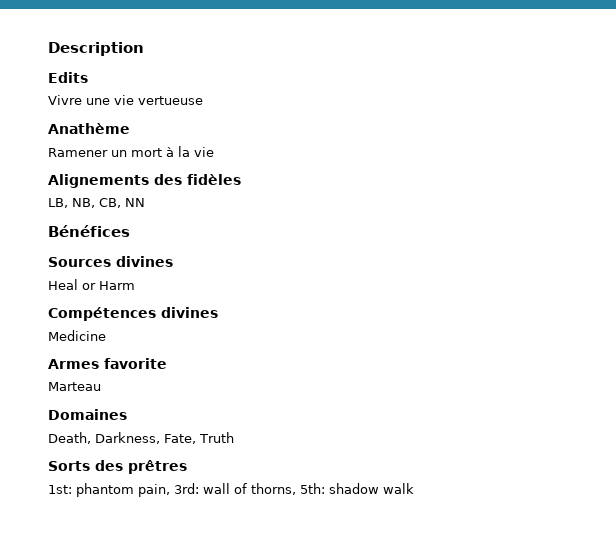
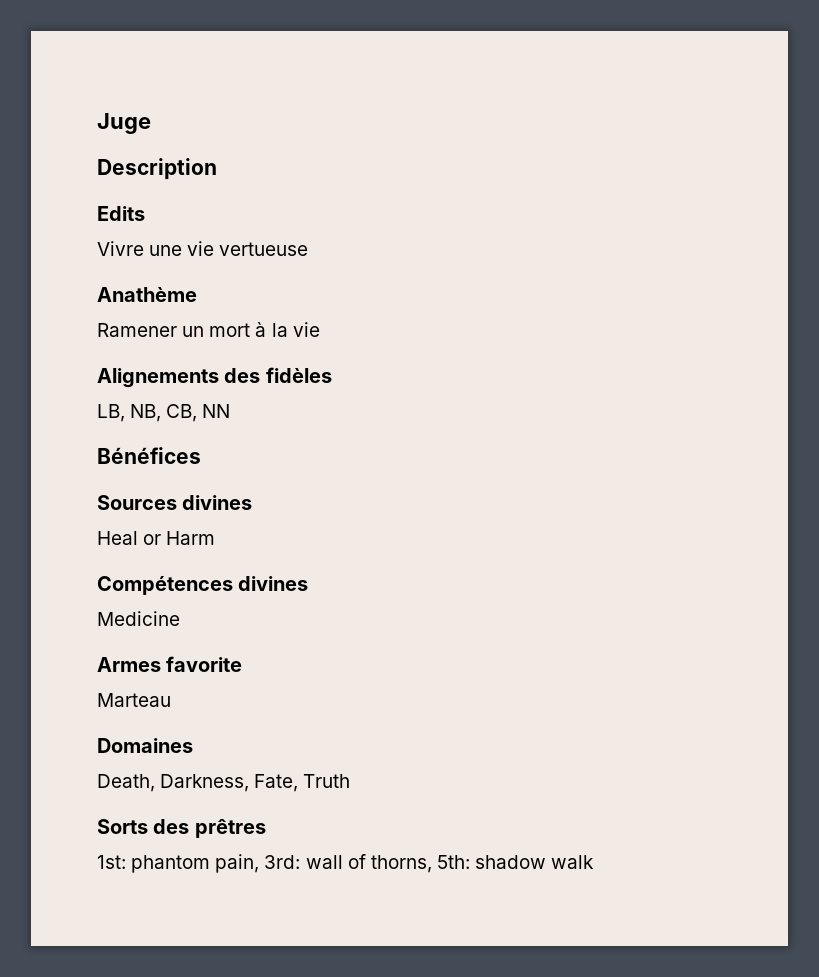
(48, 49) none -> [97,113,151,134] Juge //

